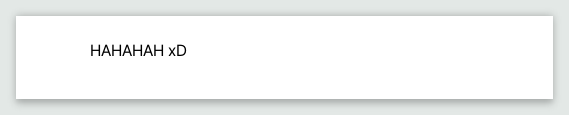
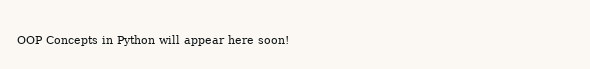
[90,44,188,56] HAHAHAH xD -> [17,35,289,46] OOP Concepts in Python will appear here soon!

